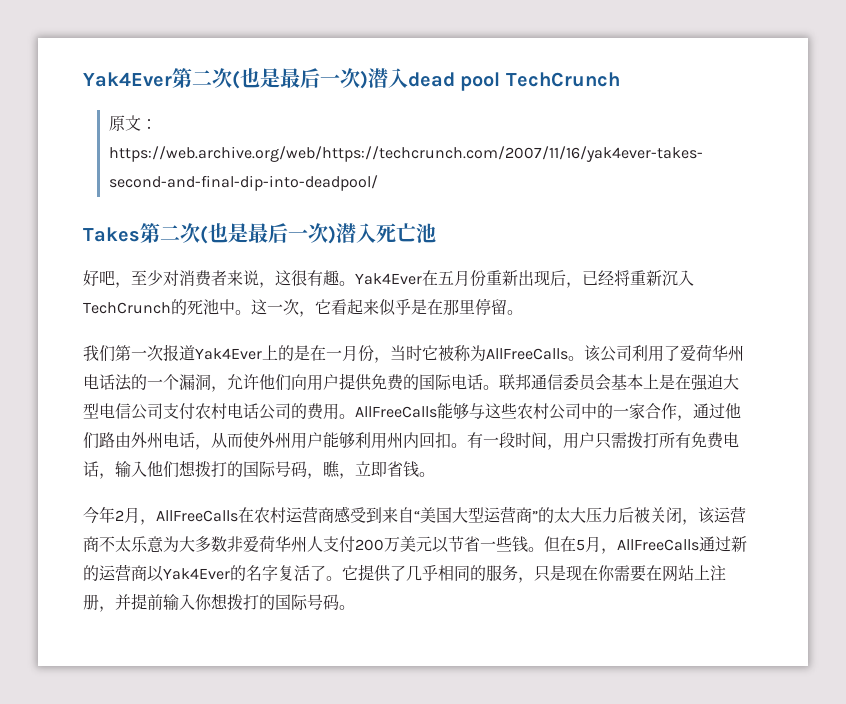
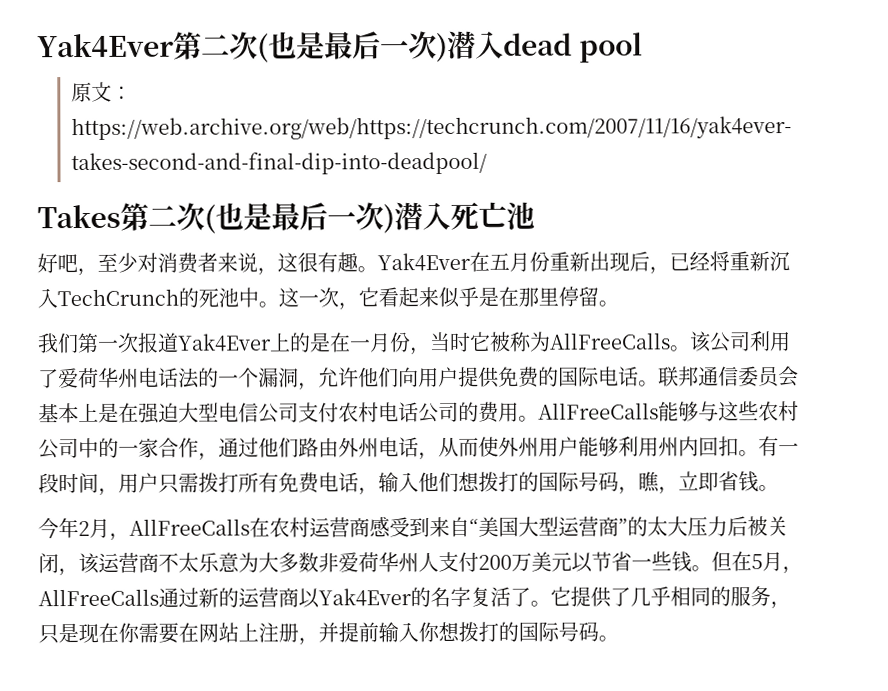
[505,72,620,87] TechCrunch -> (643, 47) none

